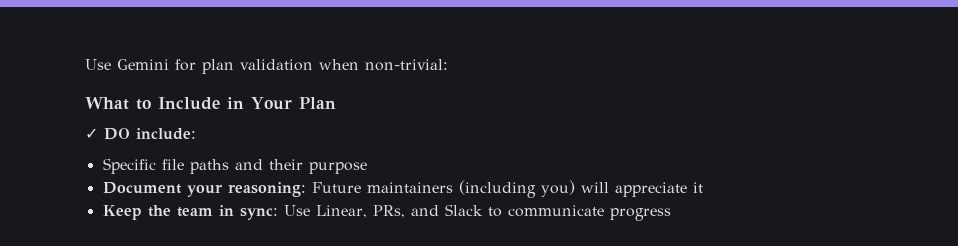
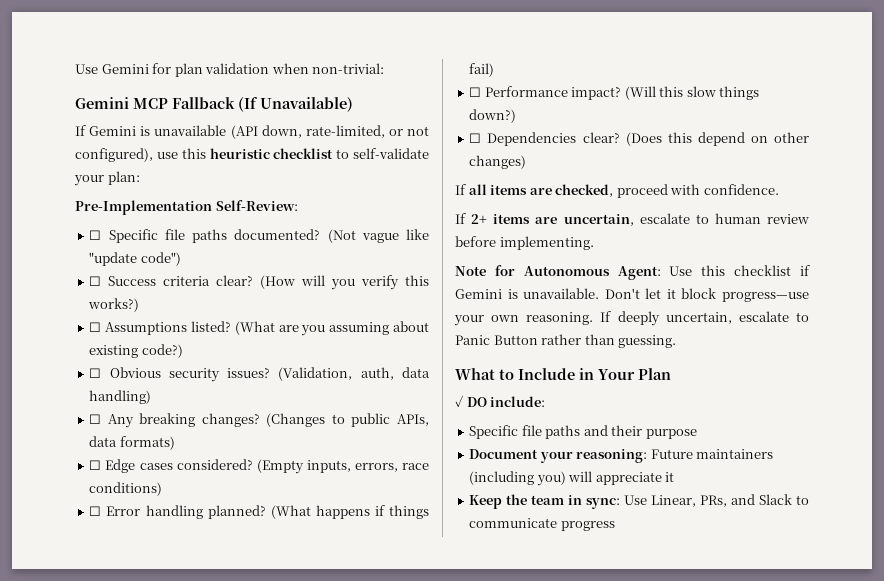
(448, 65) none -> [75,97,353,112] [75,125,429,139] [75,148,429,162] [74,171,140,186] [75,200,298,215] [89,229,429,243] [89,252,181,266] [89,275,429,290] [88,298,140,312] [89,321,429,336] [89,344,183,358] [89,367,430,382] [89,390,152,404] [89,413,429,428] [89,436,175,450] [89,459,429,474] [89,482,163,496] [89,505,429,519] [469,63,495,77] [469,86,760,100] [469,109,517,123] [469,132,809,146] [469,155,527,169] [455,184,779,198] [455,213,809,226] [455,236,594,250] [455,265,810,280] [455,288,809,302] [454,311,809,326] [455,334,677,348] // Gemini MCP Fallback (If Unavailable) // If Gemini is unavailable (API down, rate-limited, or not configured), use this heuristic checklist to self-validate your plan: // Pre-Implementation Self-Review: // ☐ Specific file paths documented? (Not vague like "update code") // ☐ Success criteria clear? (How will you verify this works?) // ☐ Assumptions listed? (What are you assuming about existing code?) // ☐ Obvious security issues? (Validation, auth, data handling) // ☐ Any breaking changes? (Changes to public APIs, data formats) // ☐ Edge cases considered? (Empty inputs, errors, race conditions) // ☐ Error handling planned? (What happens if things fail) // ☐ Performance impact? (Will this slow things down?) // ☐ Dependencies clear? (Does this depend on other changes) // If all items are checked, proceed with confidence. // If 2+ items are uncertain, escalate to human review before implementing. // Note for Autonomous Agent: Use this checklist if Gemini is unavailable. Don't let it block progress—use your own reasoning. If deeply uncertain, escalate to Panic Button rather than guessing.

